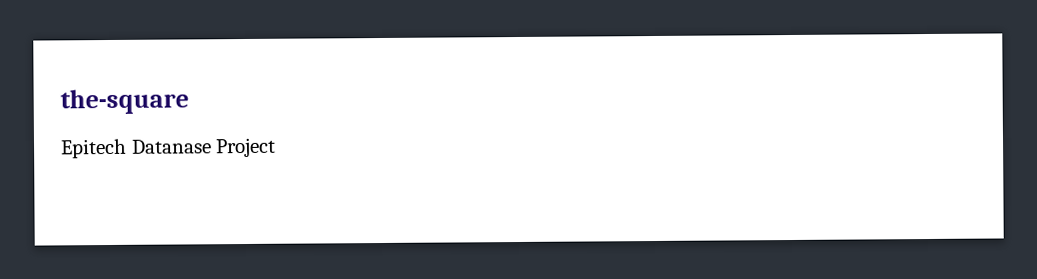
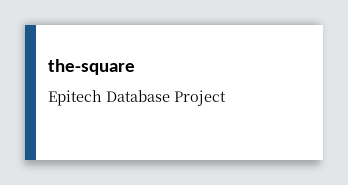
[130,139,212,154] Datanase -> [106,90,170,102] Database

